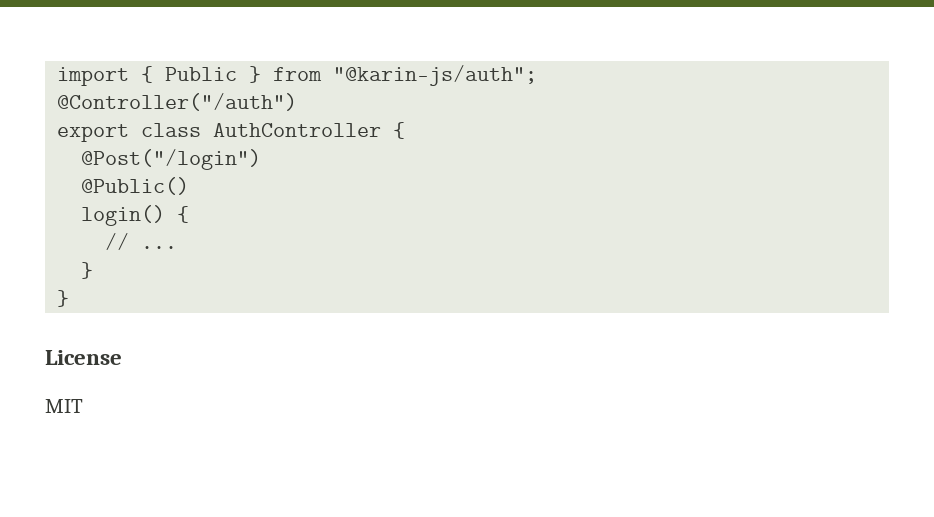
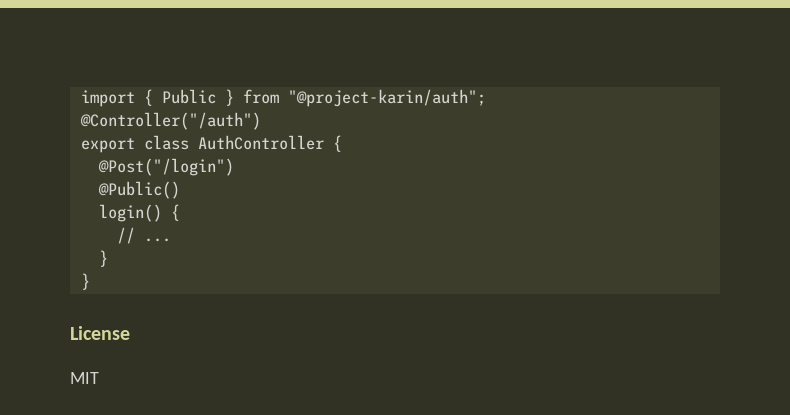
[333,65,538,86] "@karin-js/auth"; -> [287,89,486,107] "@project-karin/auth";

